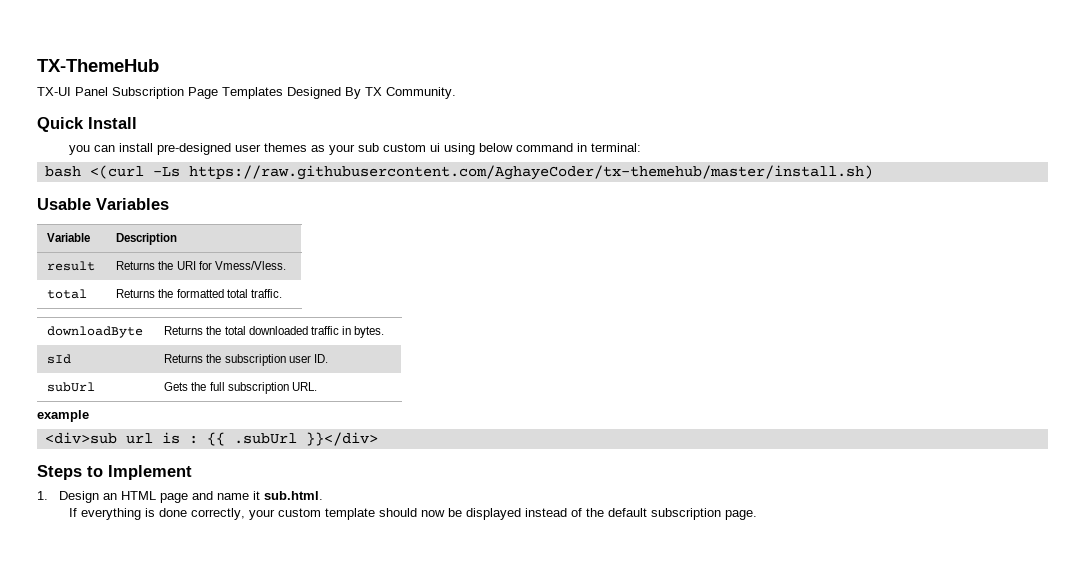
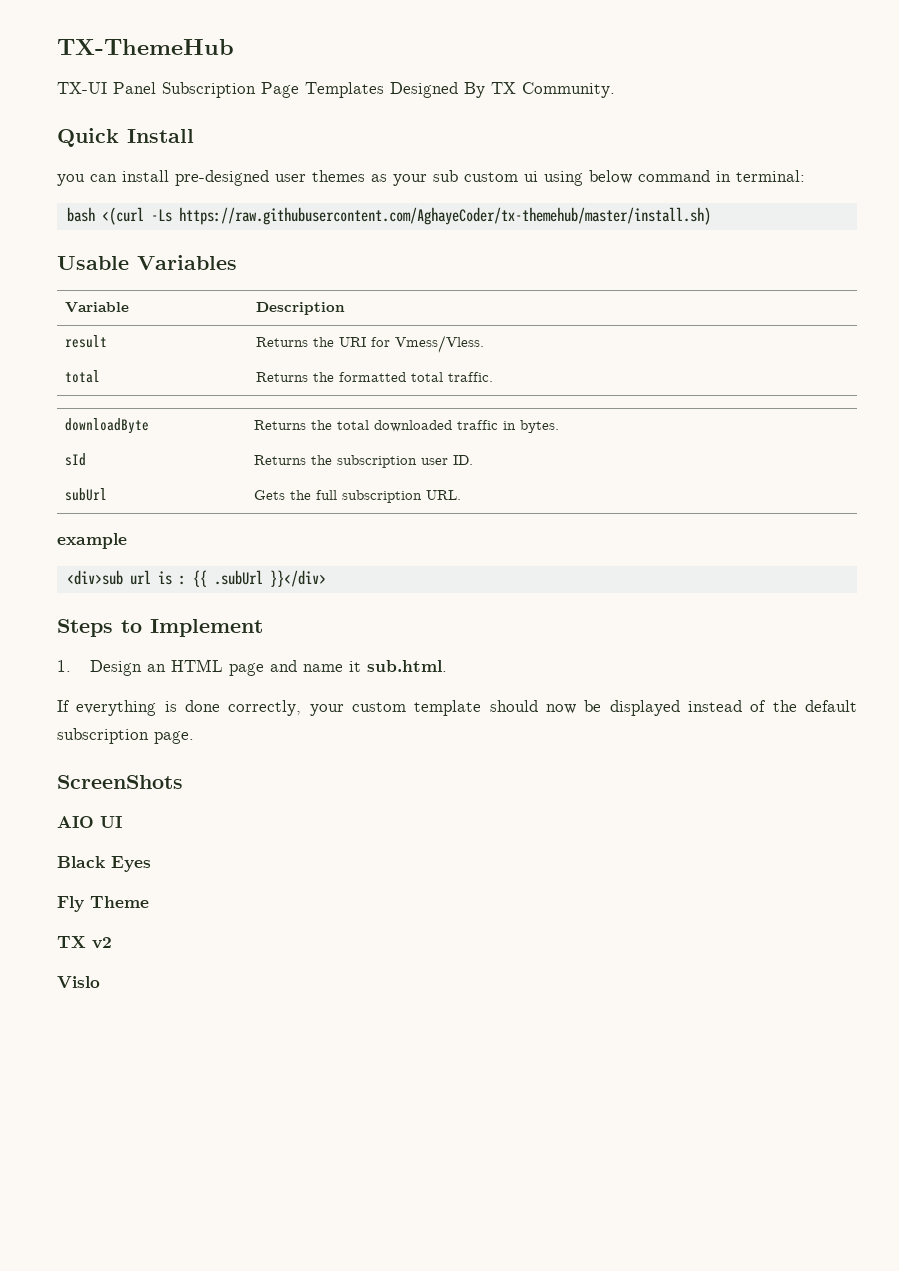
(757, 515) none -> [57,775,183,789] [57,816,122,828] [57,856,151,872] [57,896,149,912] [57,936,112,949] [57,976,100,988] // ScreenShots // AIO UI // Black Eyes // Fly Theme // TX v2 // Vislo

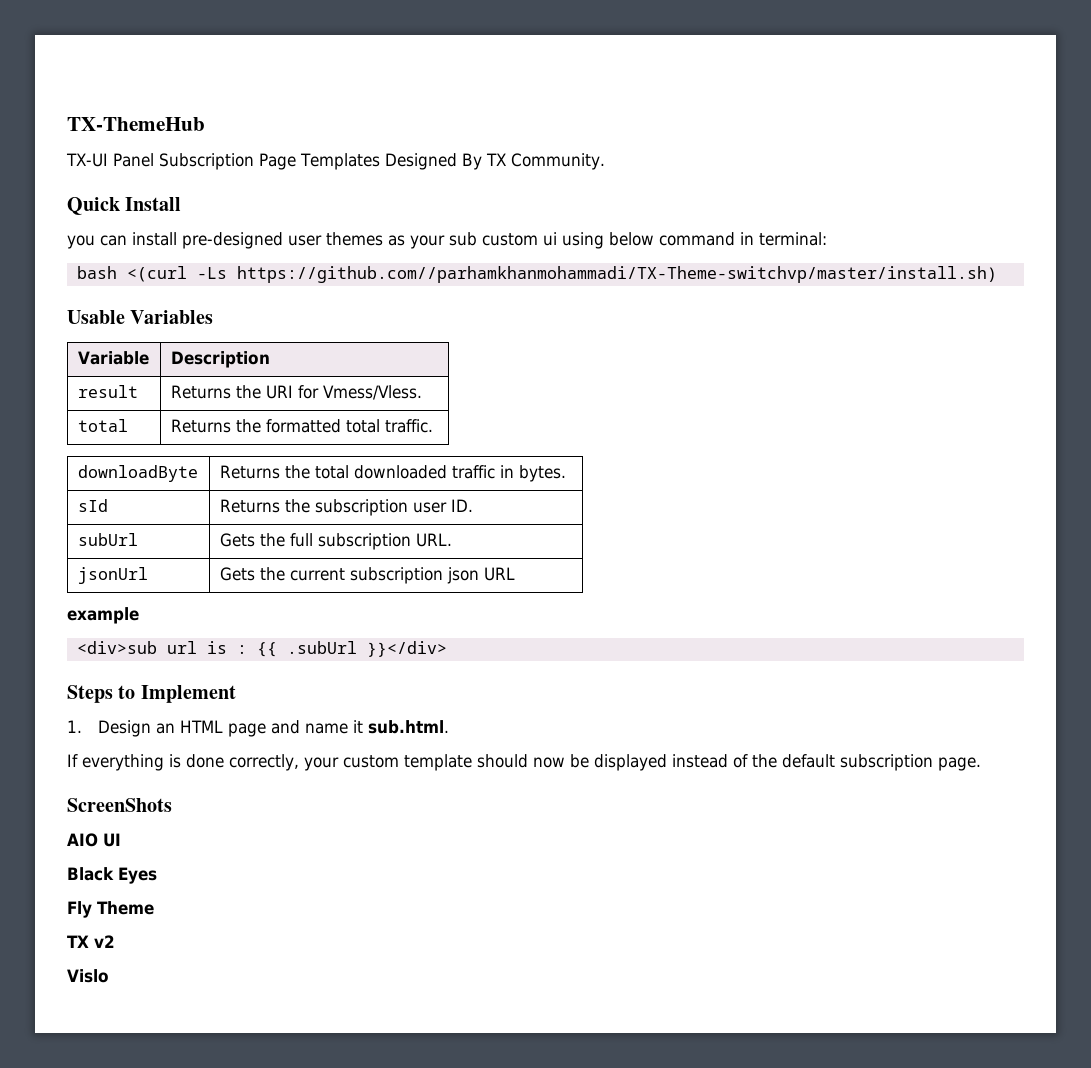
[178,207,711,225] https://raw.githubusercontent.com/AghayeCoder/tx-themehub/master/install.sh) -> [236,266,997,283] https://github.com//parhamkhanmohammadi/TX-Theme-switchvp/master/install.sh)
(461, 495) none -> [77,567,148,584] [219,567,515,584] // jsonUrl | Gets the current subscription json URL

